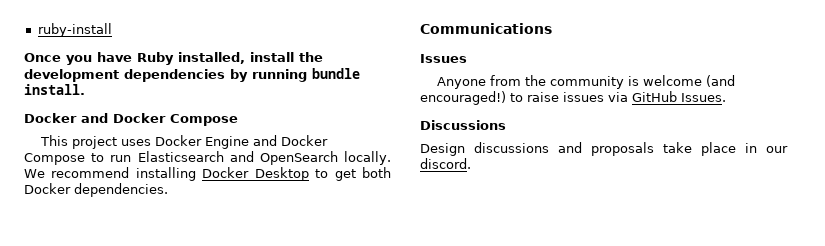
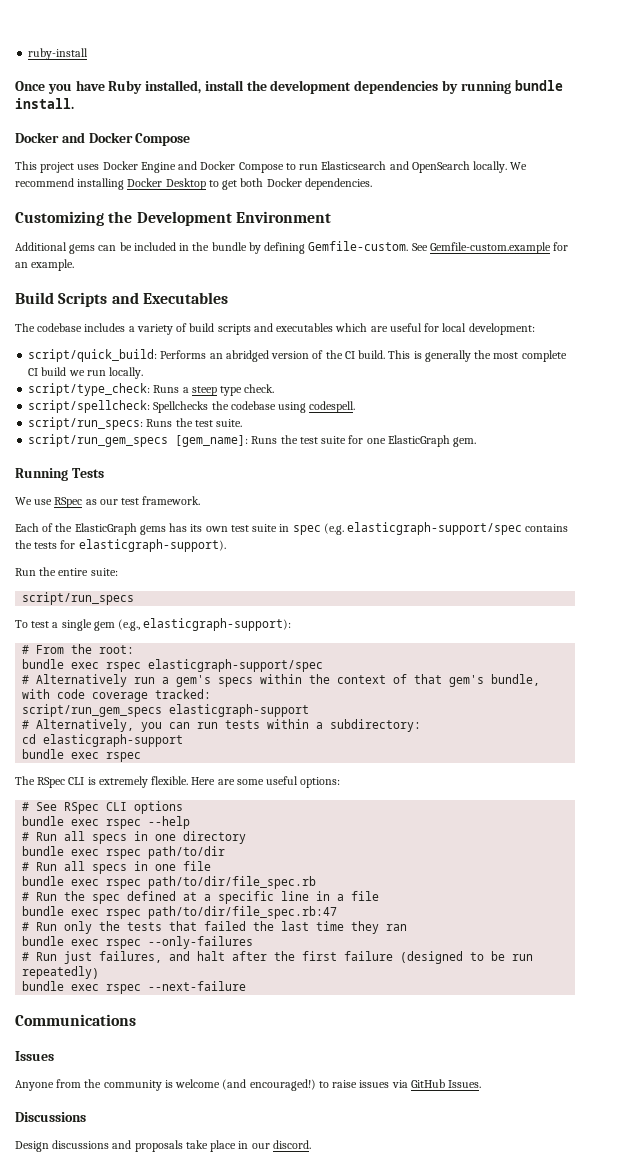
(168, 190) none -> [15,211,331,226] [15,241,569,254] [15,259,75,271] [15,292,228,307] [15,323,535,335] [28,349,567,362] [28,367,144,379] [28,383,275,396] [28,400,356,413] [28,417,243,430] [28,434,477,447] [15,468,104,481] [15,496,201,508] [15,522,569,535] [15,539,226,552] [15,567,118,576] [22,592,135,605] [15,618,292,631] [22,644,135,654] [22,659,324,672] [22,674,541,687] [22,689,212,702] [22,704,310,717] [22,719,422,732] [22,734,184,747] [22,749,142,762] [15,776,341,788] [22,801,184,814] [22,816,191,829] [22,831,247,844] [22,846,226,859] [22,861,212,874] [22,876,317,889] [22,891,380,904] [22,906,338,919] [22,921,408,934] [22,936,254,949] [22,951,534,964] [22,966,100,979] [22,981,247,994] // Customizing the Development Environment // Additional gems can be included in the bundle by defining Gemfile-custom. See Gemfile-custom.example for an example. // Build Scripts and Executables // The codebase includes a variety of build scripts and executables which are useful for local development: // script/quick_build: Performs an abridged version of the CI build. This is generally the most complete CI build we run locally. // script/type_check: Runs a steep type check. // script/spellcheck: Spellchecks the codebase using codespell. // script/run_specs: Runs the test suite. // script/run_gem_specs [gem_name]: Runs the test suite for one ElasticGraph gem. // Running Tests // We use RSpec as our test framework. // Each of the ElasticGraph gems has its own test suite in spec (e.g. elasticgraph-support/spec contains the tests for elasticgraph-support). // Run the entire suite: // script/run_specs // To test a single gem (e.g., elasticgraph-support): // # From the root: // bundle exec rspec elasticgraph-support/spec // # Alternatively run a gem's specs within the context of that gem's bundle, with code coverage tracked: // script/run_gem_specs elasticgraph-support // # Alternatively, you can run tests within a subdirectory: // cd elasticgraph-support // bundle exec rspec // The RSpec CLI is extremely flexible. Here are some useful options: // # See RSpec CLI options // bundle exec rspec --help // # Run all specs in one directory // bundle exec rspec path/to/dir // # Run all specs in one file // bundle exec rspec path/to/dir/file_spec.rb // # Run the spec defined at a specific line in a file // bundle exec rspec path/to/dir/file_spec.rb:47 // # Run only the tests that failed the last time they ran // bundle exec rspec --only-failures // # Run just failures, and halt after the first failure (designed to be run repeatedly) // bundle exec rspec --next-failure

